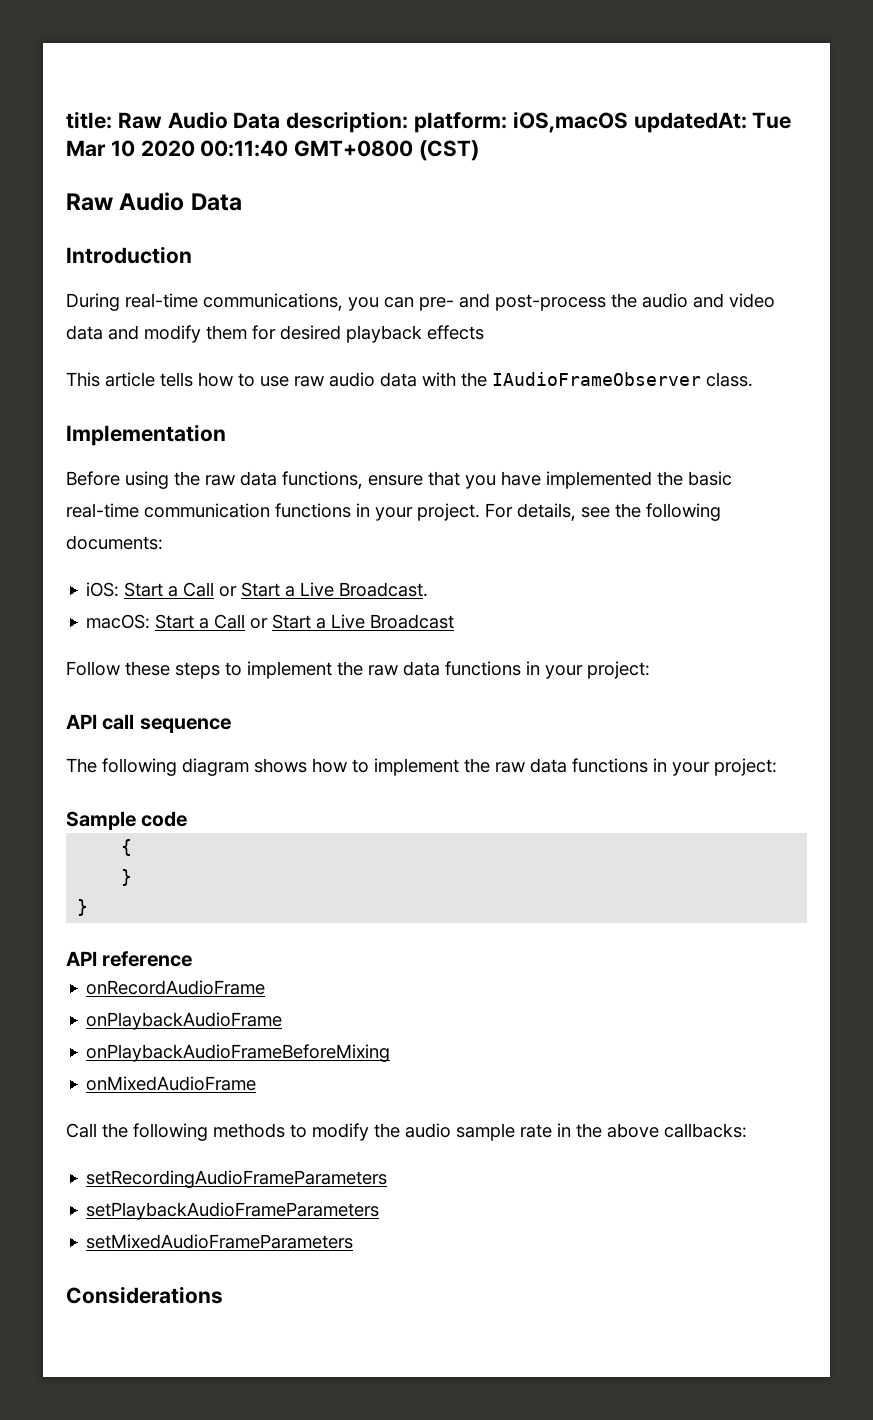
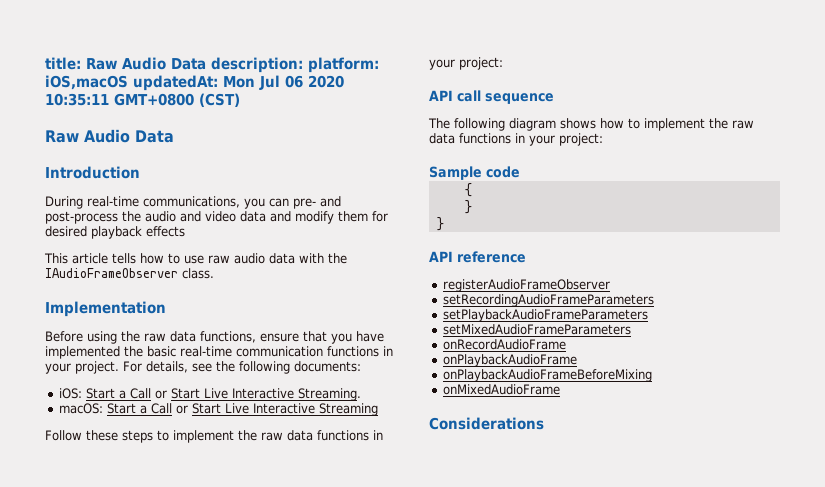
[752,112,792,129] [66,140,289,157] Tue Mar 10 2020 00:11:40 -> [223,75,344,90] [45,93,109,106] Mon Jul 06 2020 10:35:11
[285,582,429,597] a Live Broadcast. -> [203,388,361,401] Live Interactive Streaming.
[316,614,455,629] a Live Broadcast -> [224,403,378,416] Live Interactive Streaming
(193, 959) none -> [442,279,610,292] [442,294,654,307] [442,309,648,322] [442,324,631,335] // registerAudioFrameObserver // setRecordingAudioFrameParameters // setPlaybackAudioFrameParameters // setMixedAudioFrameParameters
[66,1123,747,1141] [86,1170,388,1188] [86,1202,380,1220] [86,1234,354,1249] // Call the following methods to modify the audio sample rate in the above callbacks: // setRecordingAudioFrameParameters // setPlaybackAudioFrameParameters // setMixedAudioFrameParameters -> (560, 389) none

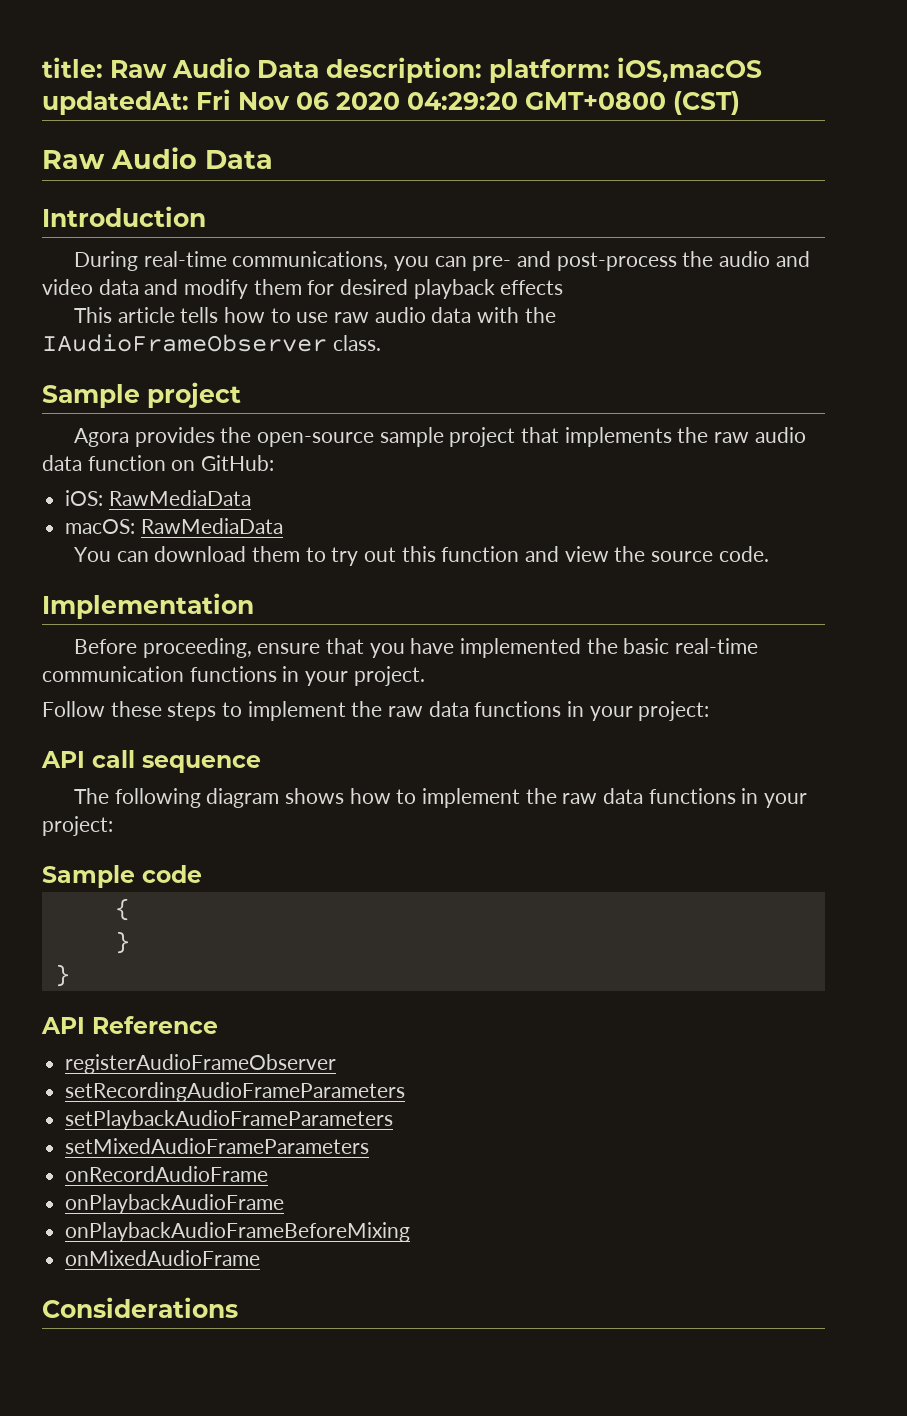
[223,75,280,90] Mon Jul -> [196,89,290,110] Fri Nov
[45,93,109,106] 10:35:11 -> [407,92,518,110] 04:29:20
[45,301,166,317] [45,331,256,344] Implementation // Before using the raw data functions, -> [42,382,241,408] [74,427,806,447] [42,455,275,471] [65,490,251,506] [65,518,283,534] [74,546,769,566] [42,593,254,619] [74,638,252,658] Sample project // Agora provides the open-source sample project that implements the raw audio data function on GitHub: // iOS: RawMediaData // macOS: RawMediaData // You can download them to try out this function and view the source code. // Implementation // Before proceeding,
[123,361,361,374] [58,388,361,401] [58,403,378,416] For details, see the following documents: // iOS: Start a Call or Start Live Interactive Streaming. // macOS: Start a Call or Start Live Interactive Streaming -> (425, 676) none
[457,251,526,263] reference -> [92,1016,218,1034] Reference

